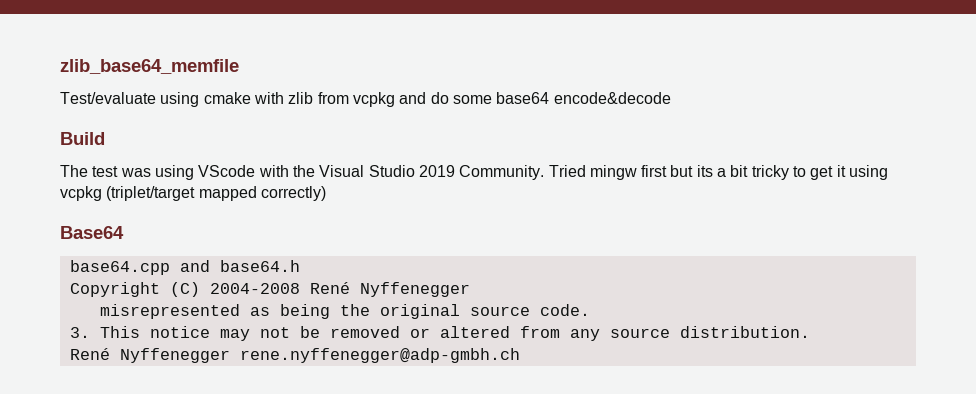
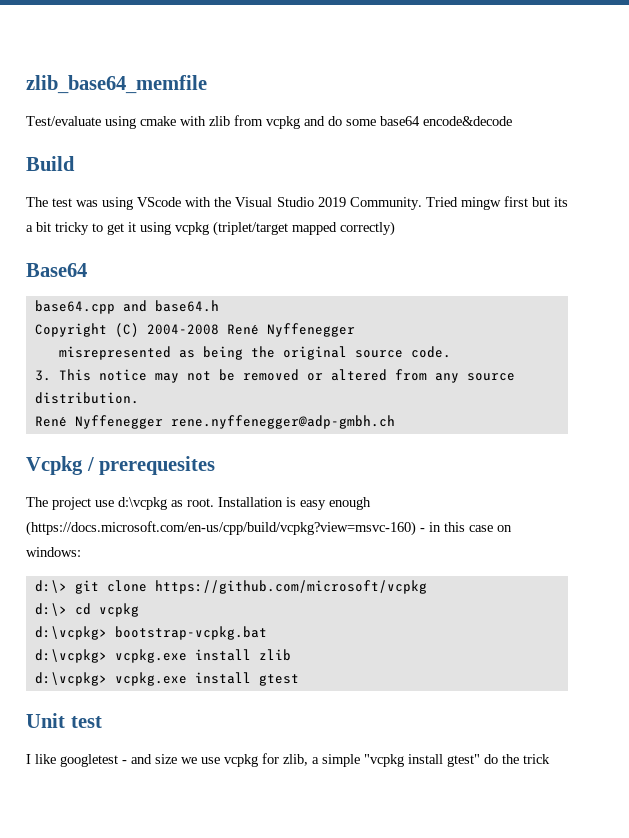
(520, 355) none -> [26,456,216,475] [26,497,371,510] [26,521,512,536] [26,547,81,557] [34,580,427,594] [34,603,139,617] [34,626,267,640] [34,649,291,663] [34,672,299,686] [26,713,102,728] [26,753,550,767] // Vcpkg / prerequesites // The project use d:\vcpkg as root. Installation is easy enough (https://docs.microsoft.com/en-us/cpp/build/vcpkg?view=msvc-160) - in this case on windows: // d:\> git clone https://github.com/microsoft/vcpkg // d:\> cd vcpkg // d:\vcpkg> bootstrap-vcpkg.bat // d:\vcpkg> vcpkg.exe install zlib // d:\vcpkg> vcpkg.exe install gtest // Unit test // I like googletest - and size we use vcpkg for zlib, a simple "vcpkg install gtest" do the trick

